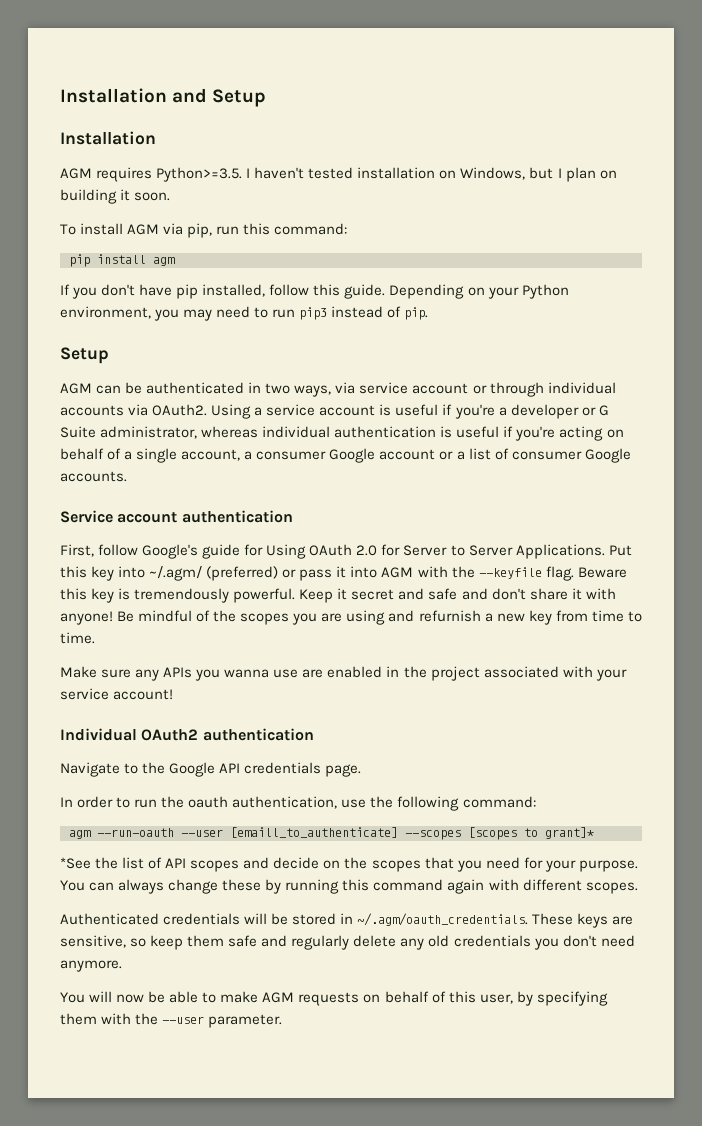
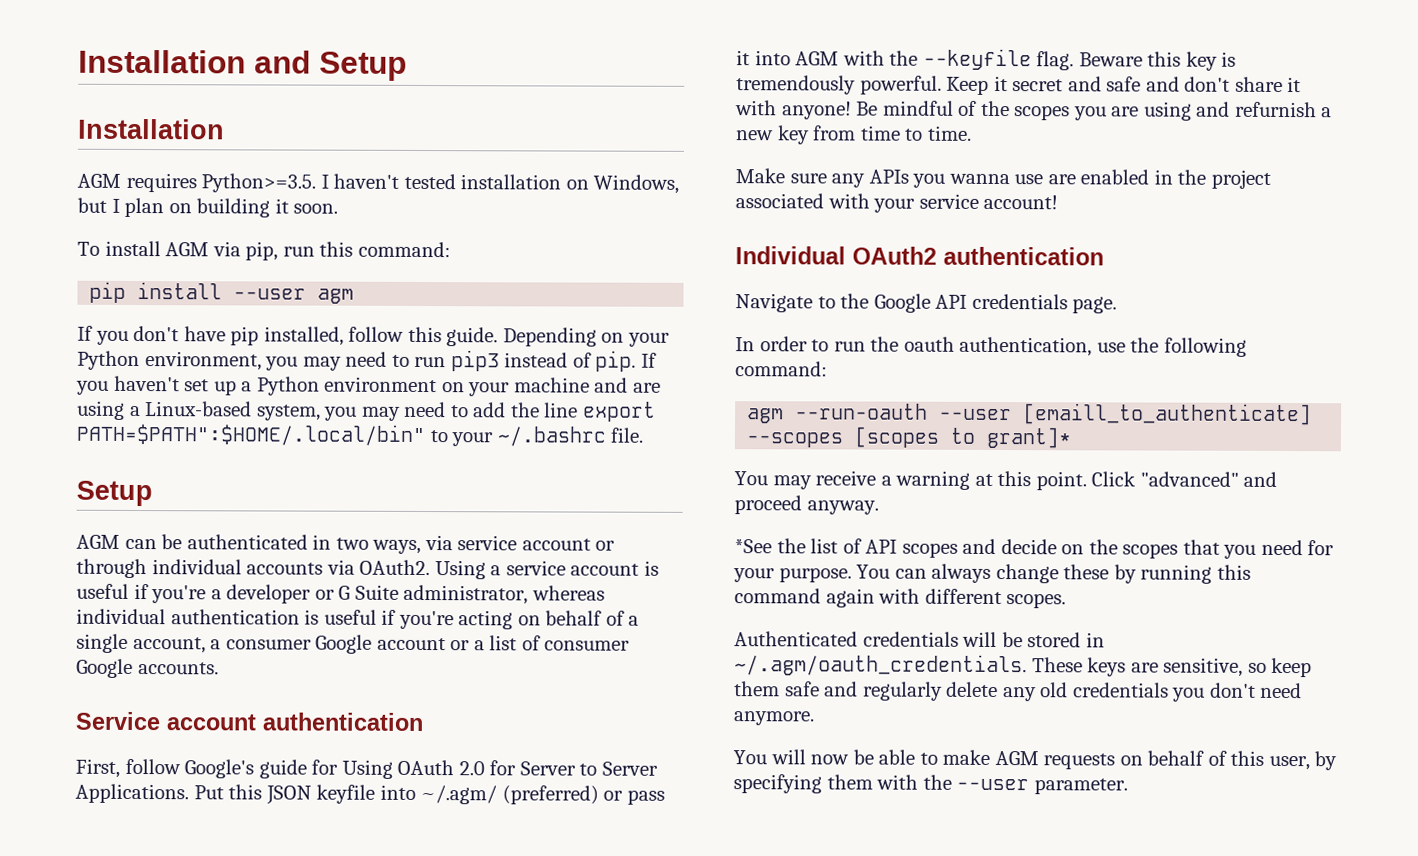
(146, 259) none -> [233,288,307,300] --user
(429, 313) none -> [640,352,657,368] [76,375,661,397] [77,400,656,422] [76,423,645,447] If you haven't set up a Python environment on your machine and are using a Linux-based system, you may need to add the line export PATH=$PATH":$HOME/.local/bin" to your ~/.bashrc file.
[91,566,115,581] key -> [265,784,376,805] JSON keyfile
(594, 833) none -> [734,470,1278,491] [734,495,879,515] // You may receive a warning at this point. Click "advanced" and proceed anyway.

